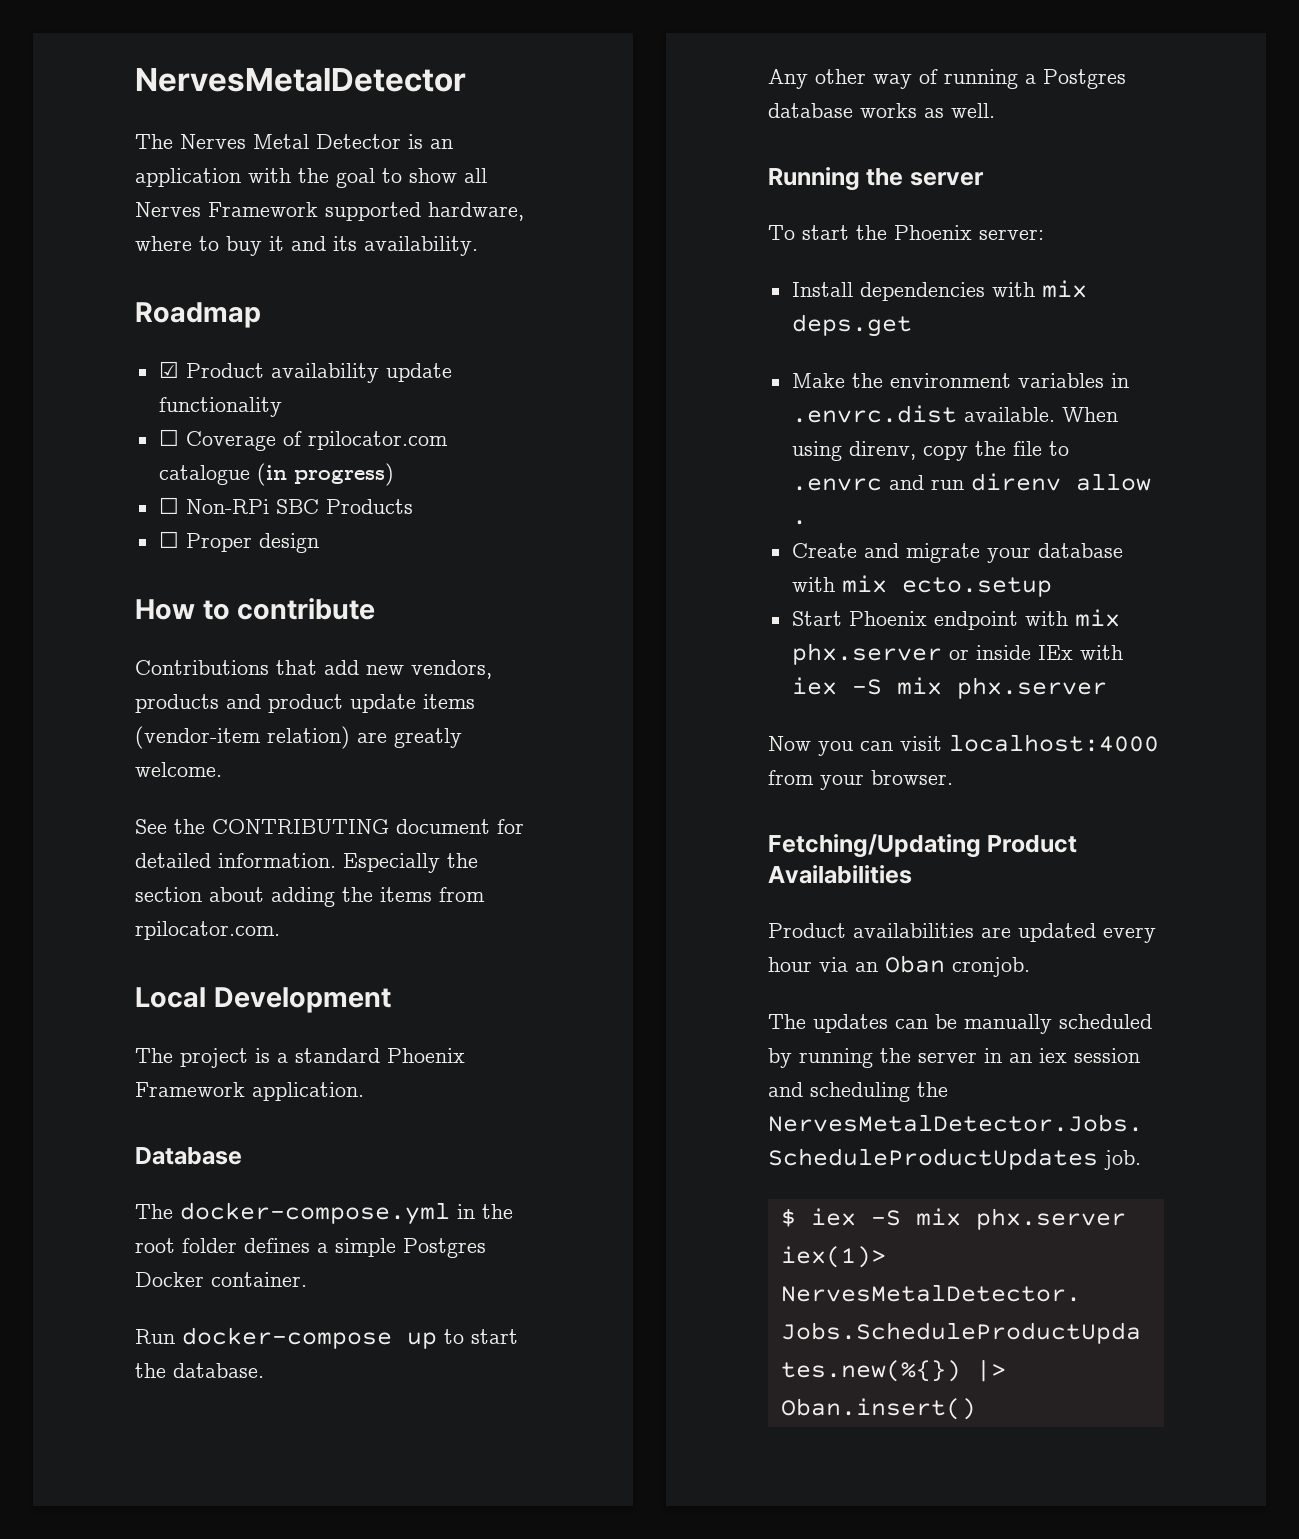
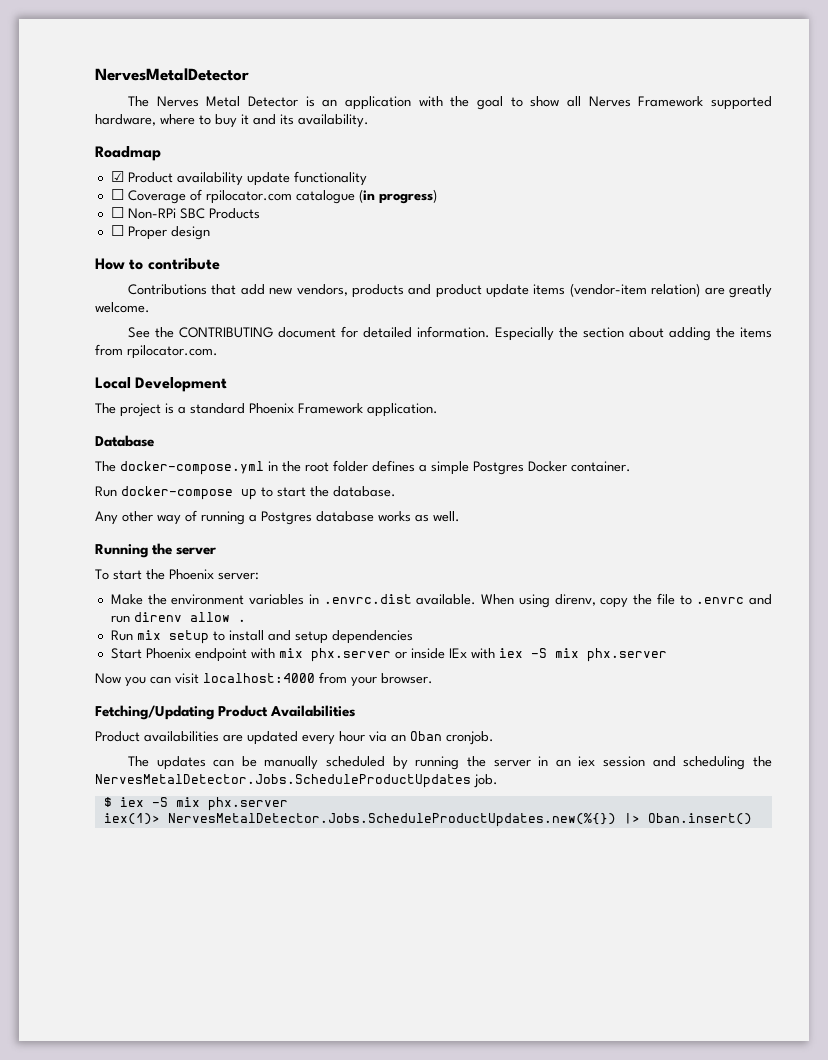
[791,280,1087,301] [791,314,912,337] // Install dependencies with mix deps.get -> (259, 576) none
[791,543,1123,563] [791,575,1052,597] Create and migrate your database with mix ecto.setup -> [110,630,413,644] Run mix setup to install and setup dependencies

